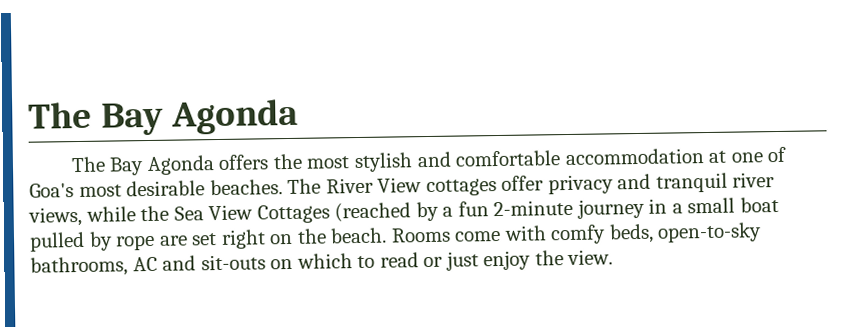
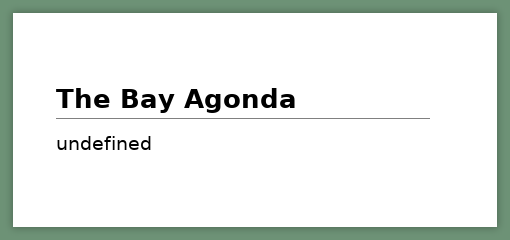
[70,146,788,176] [29,172,776,198] [28,196,780,227] [29,222,763,252] [30,249,614,277] The Bay Agonda offers the most stylish and comfortable accommodation at one of Goa's most desirable beaches. The River View cottages offer privacy and tranquil river views, while the Sea View Cottages (reached by a fun 2-minute journey in a small boat pulled by rope are set right on the beach. Rooms come with comfy beds, open-to-sky bathrooms, AC and sit-outs on which to read or just enjoy the view. -> [56,136,152,150] undefined

